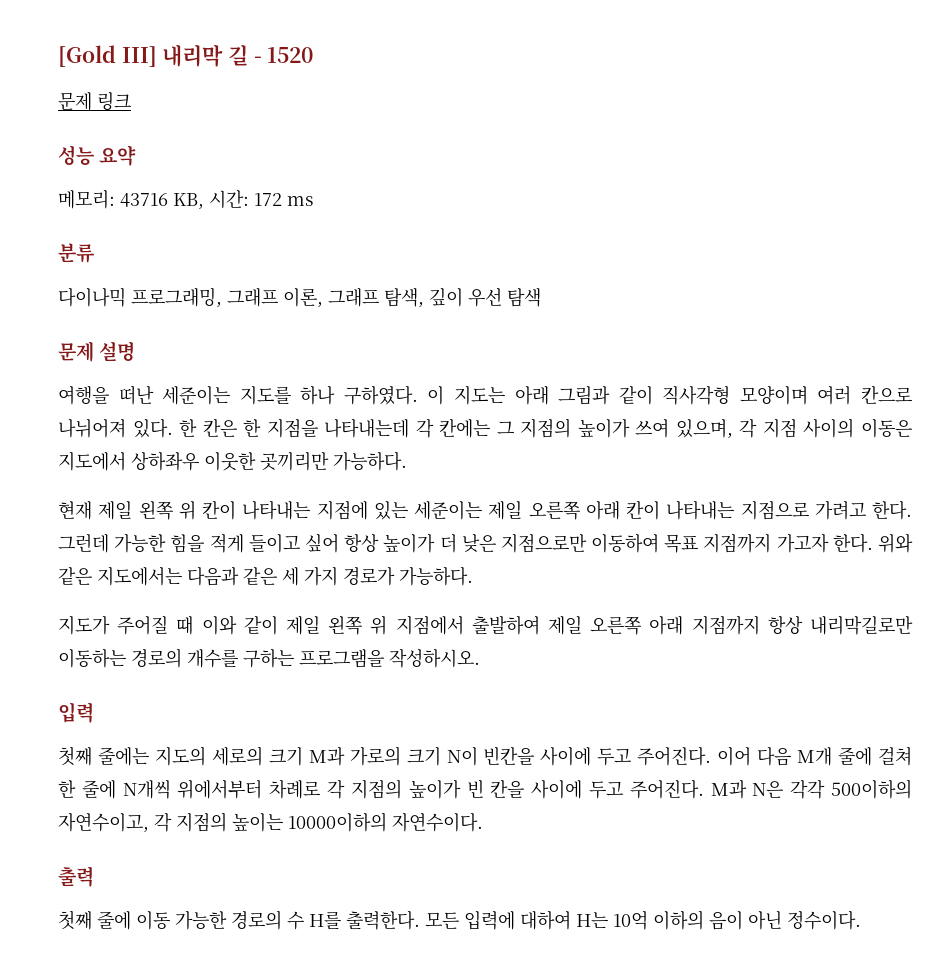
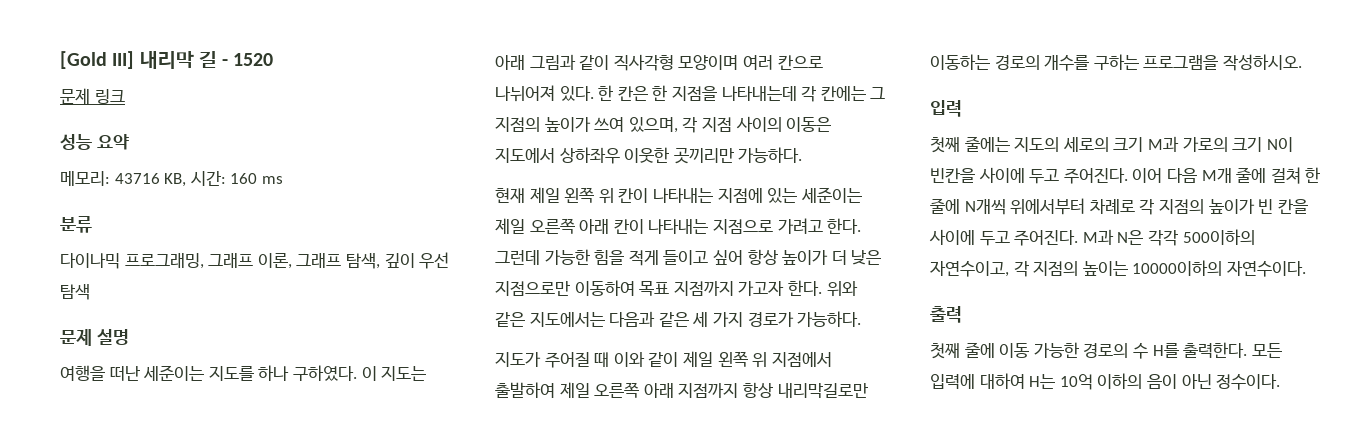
[254,193,282,206] 172 -> [230,173,258,184] 160

